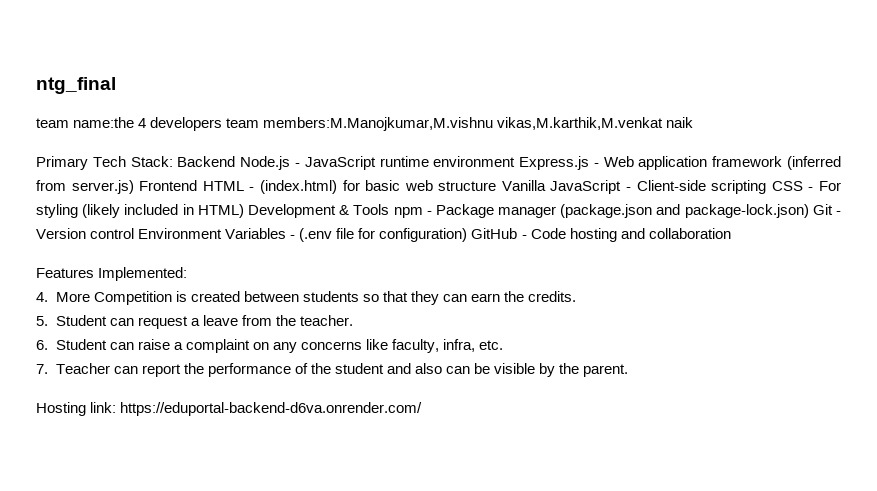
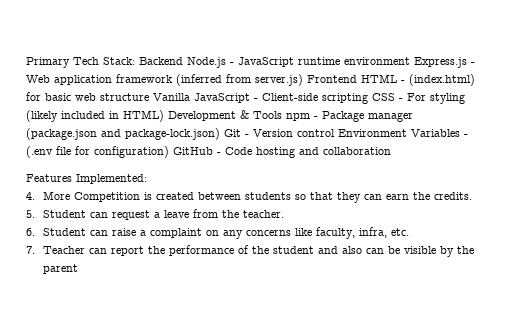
[36,77,116,94] [36,117,694,131] ntg_final // team name:the 4 developers team members:M.Manojkumar,M.vishnu vikas,M.karthik,M.venkat naik // -> (26, 62) none
[583,364,629,377] [36,402,423,416] parent. // Hosting link: https://eduportal-backend-d6va.onrender.com/ -> [42,264,78,274] parent

